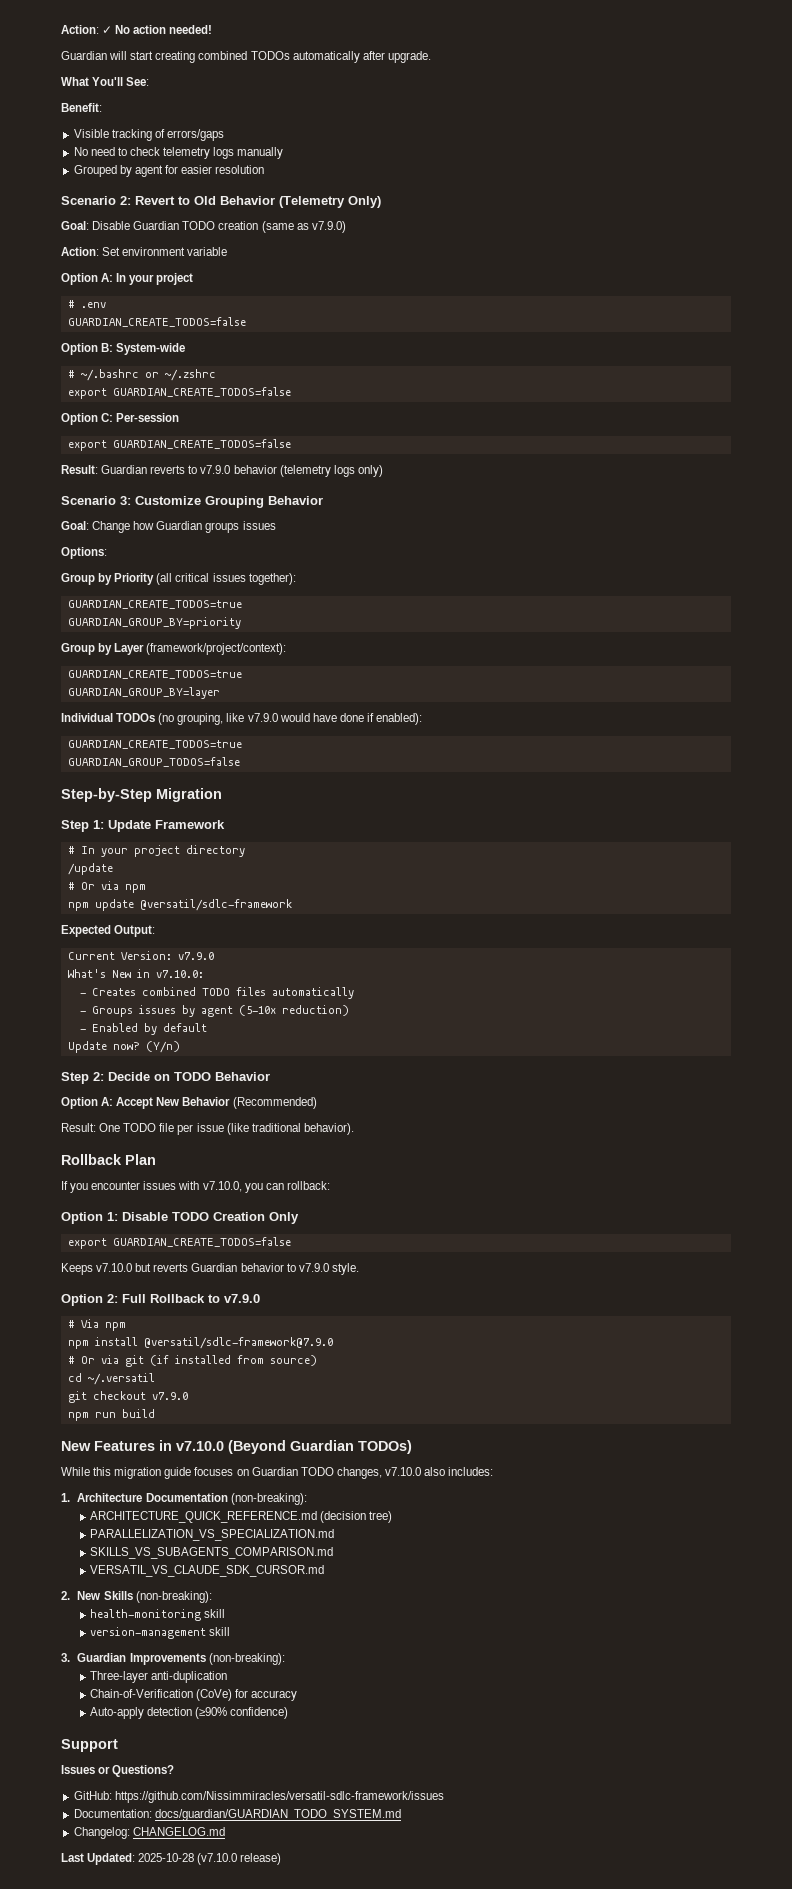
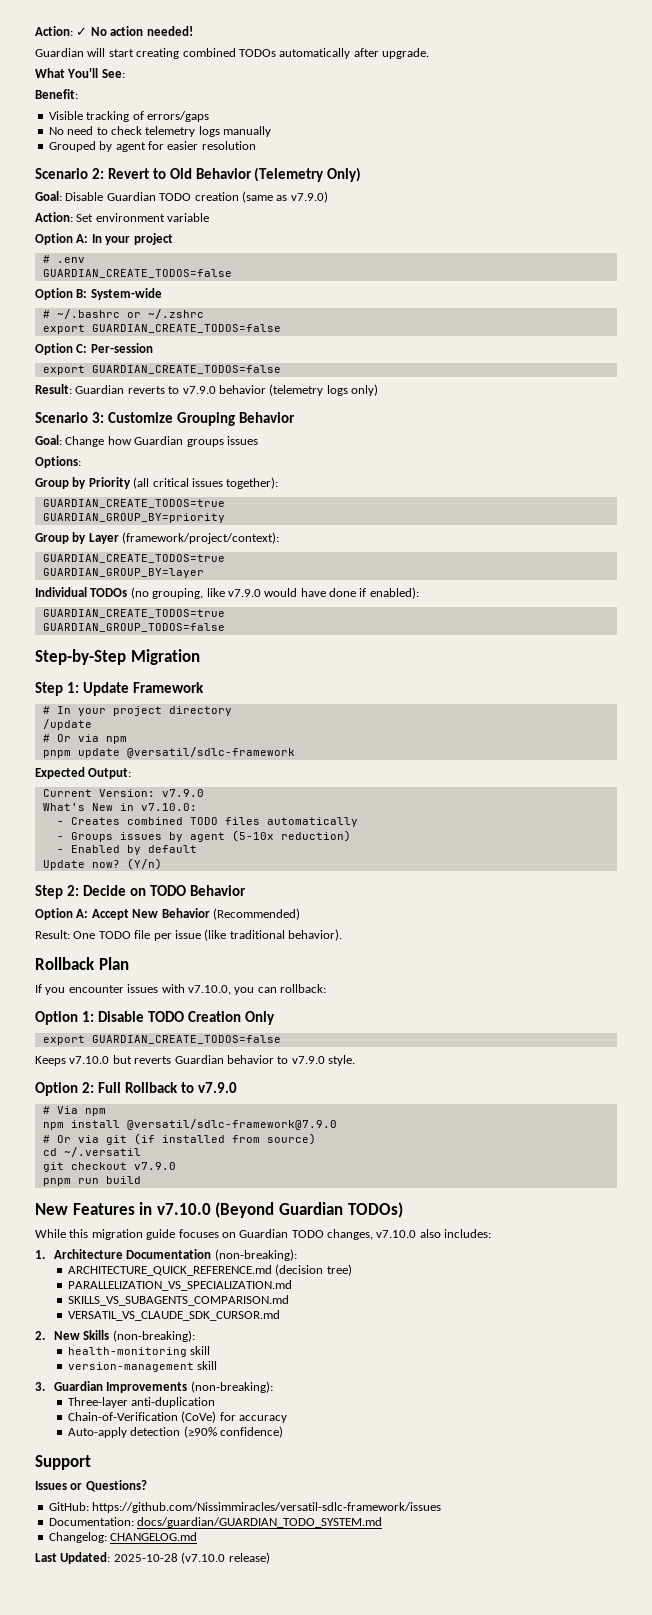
[67,902,89,911] npm -> [42,750,71,758] pnpm
[67,1412,89,1421] npm -> [42,1178,71,1186] pnpm

